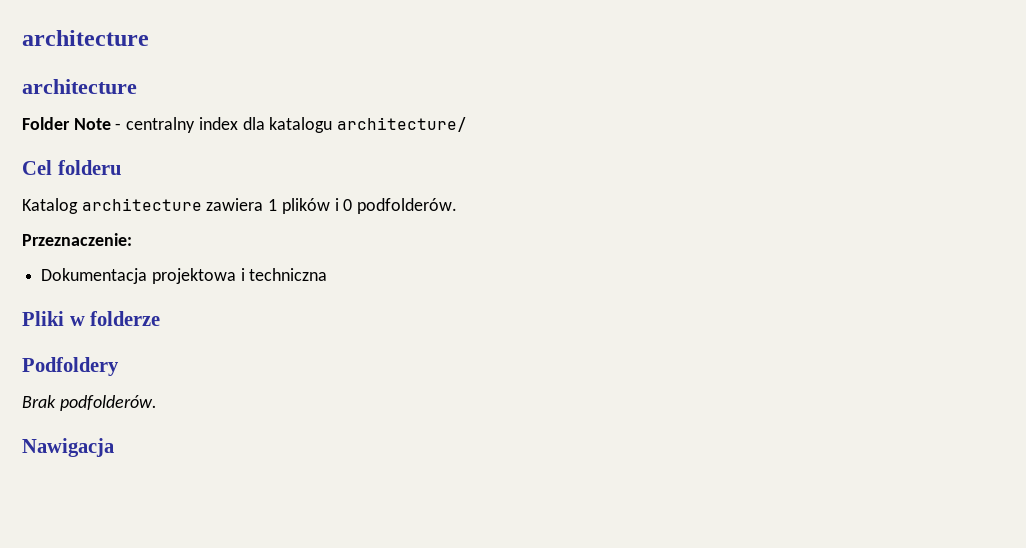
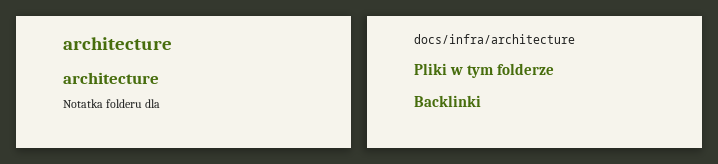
[22,117,468,133] [22,160,121,175] [22,198,458,214] [22,233,132,246] [41,268,328,284] Folder Note - centralny index dla katalogu architecture/ // Cel folderu // Katalog architecture zawiera 1 plików i 0 podfolderów. // Przeznaczenie: // Dokumentacja projektowa i techniczna -> [63,99,161,108] [414,34,575,44] Notatka folderu dla docs/infra/architecture
(85, 321) none -> [467,65,495,78] tym
[22,357,119,376] [22,395,157,411] [22,438,114,457] Podfoldery // Brak podfolderów. // Nawigacja -> [414,95,481,107] Backlinki

